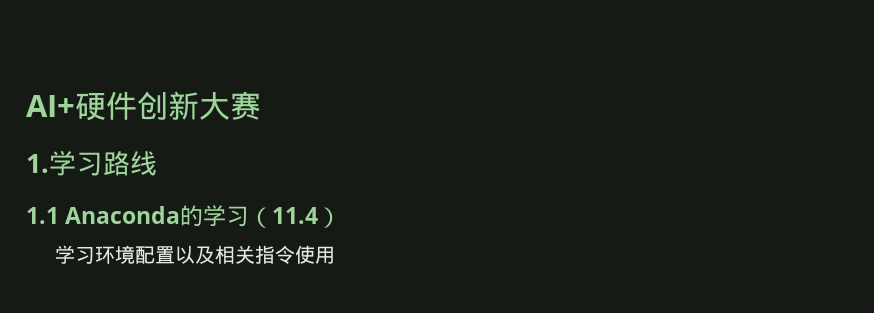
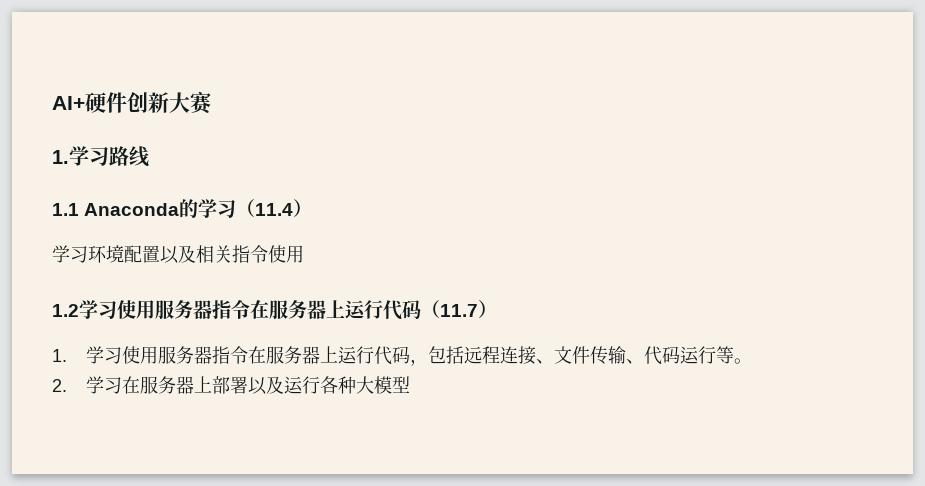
(336, 255) none -> [52,300,497,320] [52,346,752,366] [52,376,410,395] // 1.2学习使用服务器指令在服务器上运行代码（11.7） // 1.学习使用服务器指令在服务器上运行代码，包括远程连接、文件传输、代码运行等。 // 2.学习在服务器上部署以及运行各种大模型

